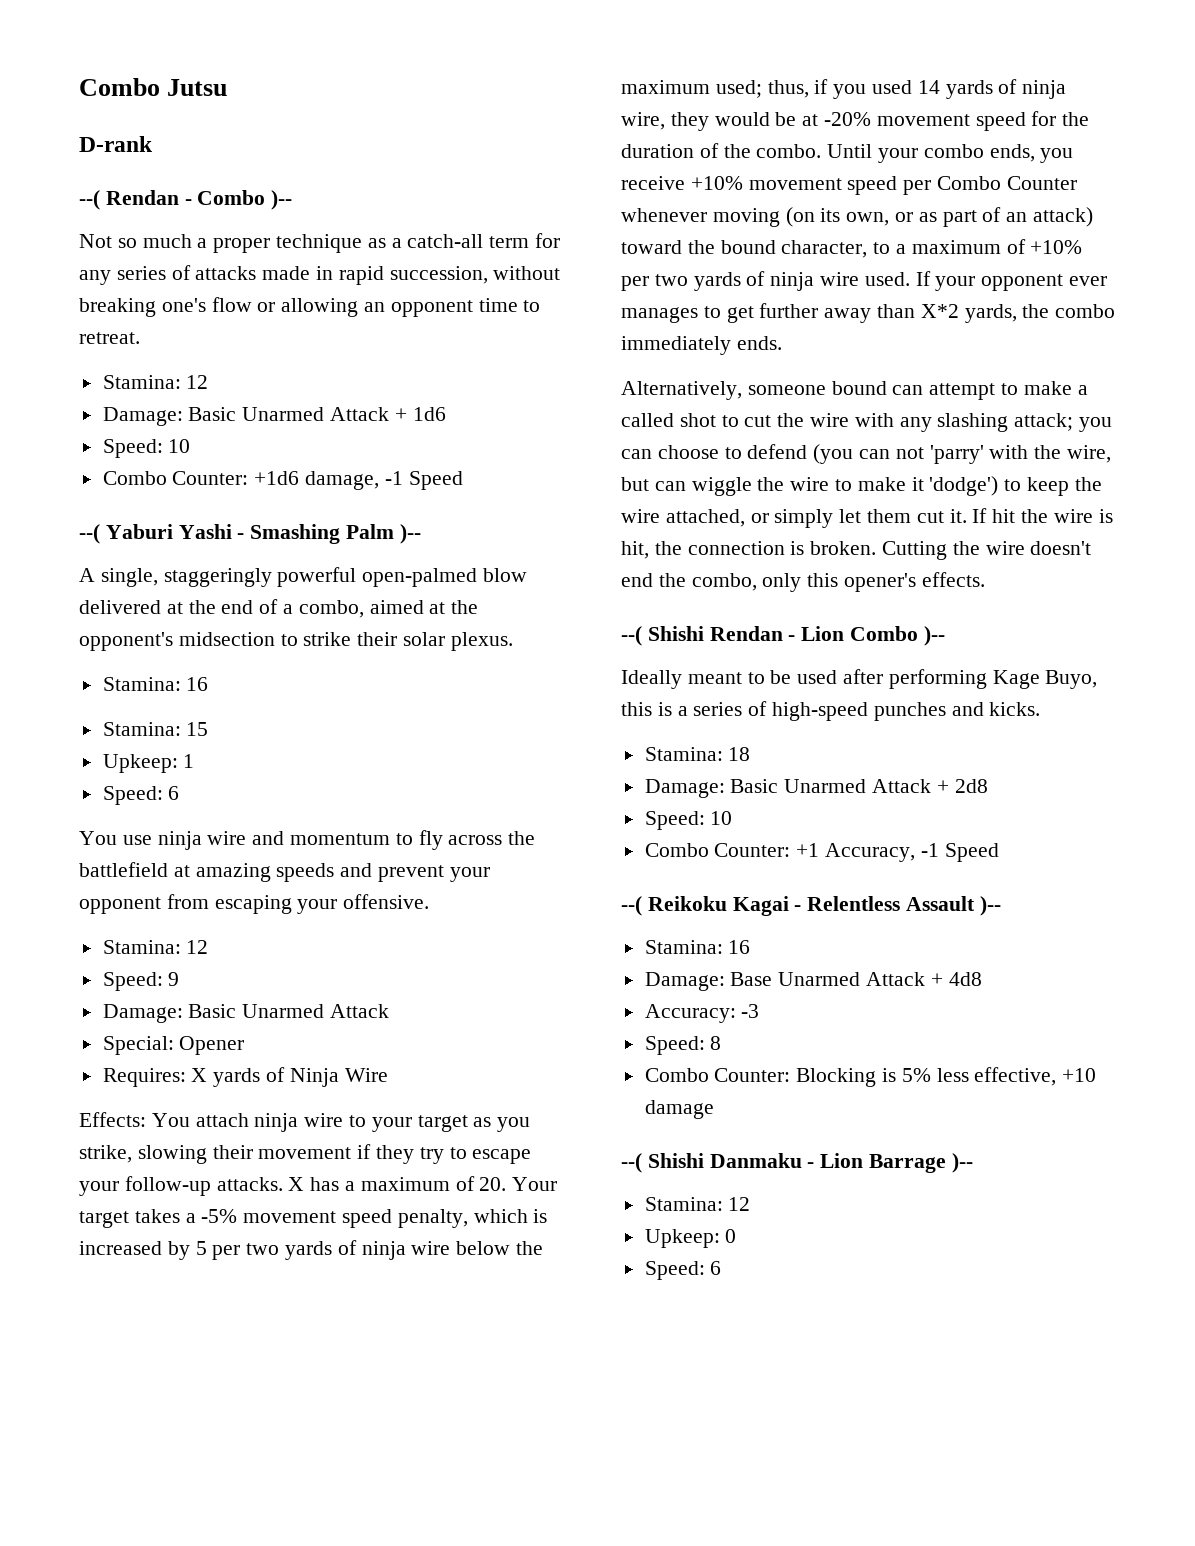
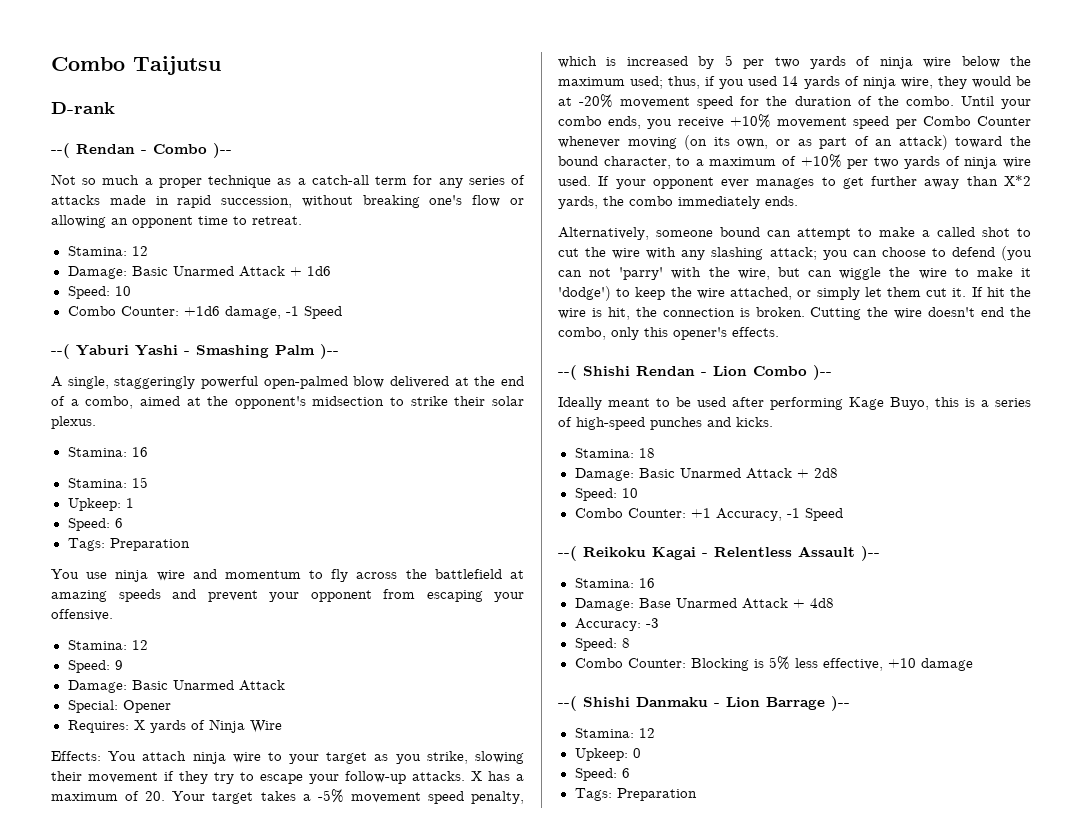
[79,78,228,96] Combo Jutsu -> [51,56,221,75] Combo Taijutsu
(180, 793) none -> [67,538,190,551] // Tags: Preparation
(722, 1268) none -> [574,788,697,801] // Tags: Preparation

